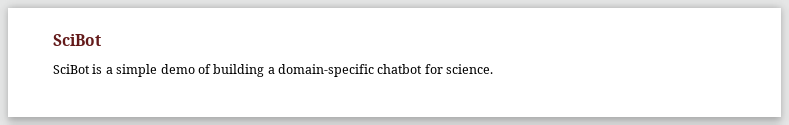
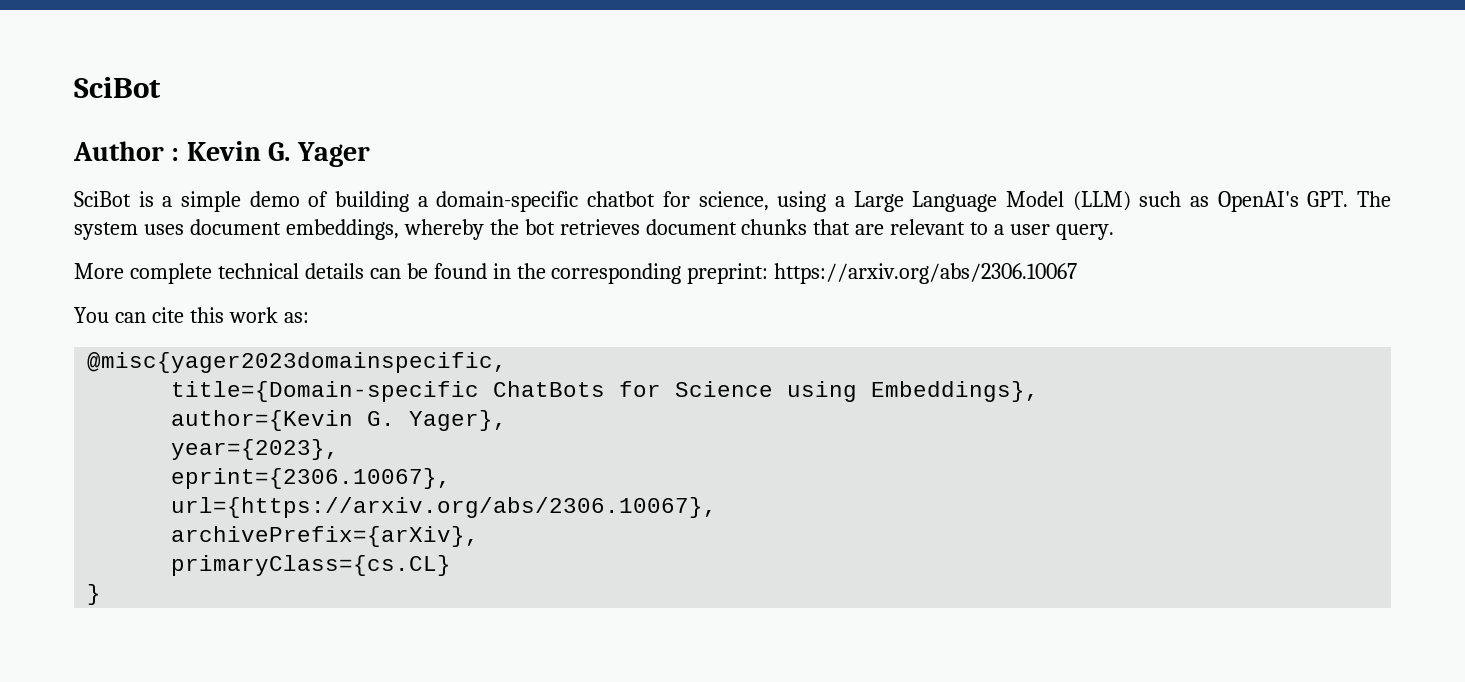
[53,34,101,46] SciBot -> [74,77,161,98] [73,141,370,167] SciBot // Author : Kevin G. Yager
[446,64,494,74] science. -> [698,191,1391,212] [74,219,1115,240] [74,263,1078,284] [74,307,309,323] [87,352,508,373] [171,381,1040,402] [171,410,508,431] [171,439,340,460] [171,468,452,489] [171,497,718,518] [171,526,480,547] [171,555,452,576] [87,584,102,605] science, using a Large Language Model (LLM) such as OpenAI's GPT. The system uses document embeddings, whereby the bot retrieves document chunks that are relevant to a user query. // More complete technical details can be found in the corresponding preprint: https://arxiv.org/abs/2306.10067 // You can cite this work as: // @misc{yager2023domainspecific, // title={Domain-specific ChatBots for Science using Embeddings}, // author={Kevin G. Yager}, // year={2023}, // eprint={2306.10067}, // url={https://arxiv.org/abs/2306.10067}, // archivePrefix={arXiv}, // primaryClass={cs.CL} // }

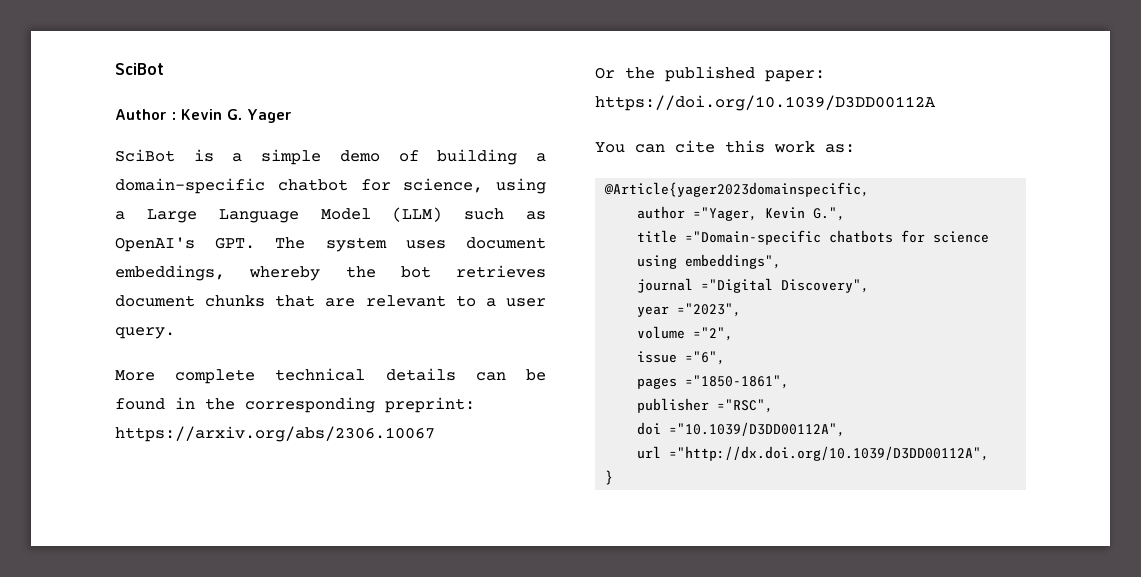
(1078, 273) none -> [595,66,825,82] [595,95,936,111] // Or the published paper: https://doi.org/10.1039/D3DD00112A
[87,352,508,373] [171,381,1040,402] [171,410,508,431] [171,439,340,460] [171,468,452,489] [171,497,718,518] [171,526,480,547] [171,555,452,576] @misc{yager2023domainspecific, // title={Domain-specific ChatBots for Science using Embeddings}, // author={Kevin G. Yager}, // year={2023}, // eprint={2306.10067}, // url={https://arxiv.org/abs/2306.10067}, // archivePrefix={arXiv}, // primaryClass={cs.CL} -> [604,182,870,197] [637,206,846,221] [637,230,990,245] [637,254,782,269] [637,278,870,293] [637,303,742,317] [637,326,734,341] [637,351,726,365] [637,375,790,389] [637,398,774,413] [637,422,846,437] [637,446,990,461] @Article{yager2023domainspecific, // author ="Yager, Kevin G.", // title ="Domain-specific chatbots for science using embeddings", // journal ="Digital Discovery", // year ="2023", // volume ="2", // issue ="6", // pages ="1850-1861", // publisher ="RSC", // doi ="10.1039/D3DD00112A", // url ="http://dx.doi.org/10.1039/D3DD00112A",

